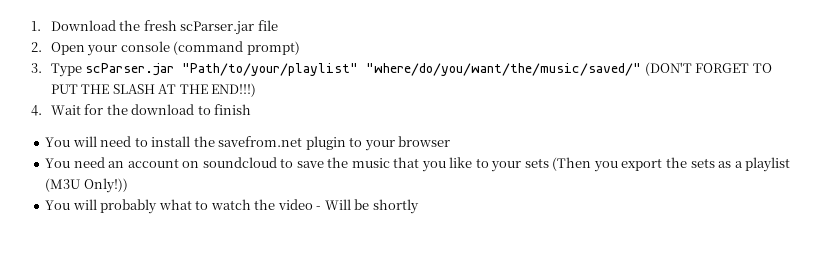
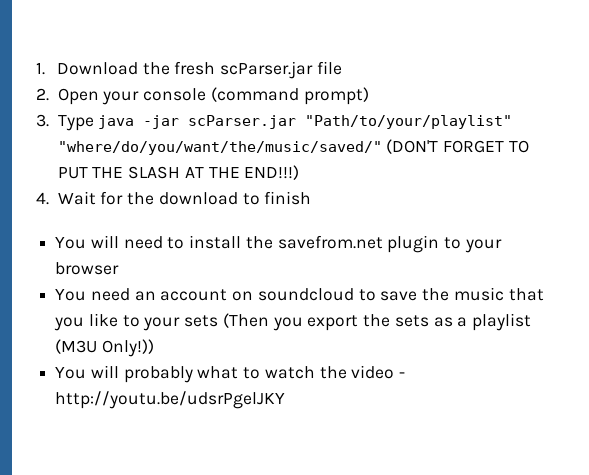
(82, 70) none -> [98,115,180,129] java -jar
[324,199,419,214] Will be shortly -> [55,391,286,409] http://youtu.be/udsrPgelJKY

